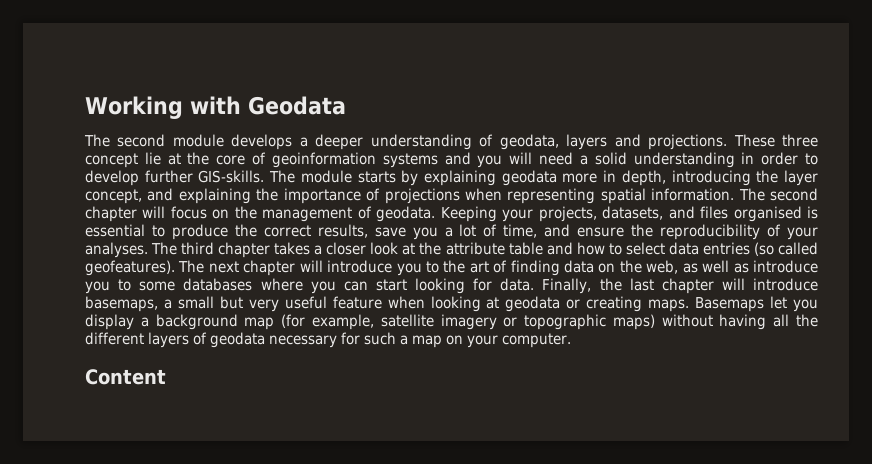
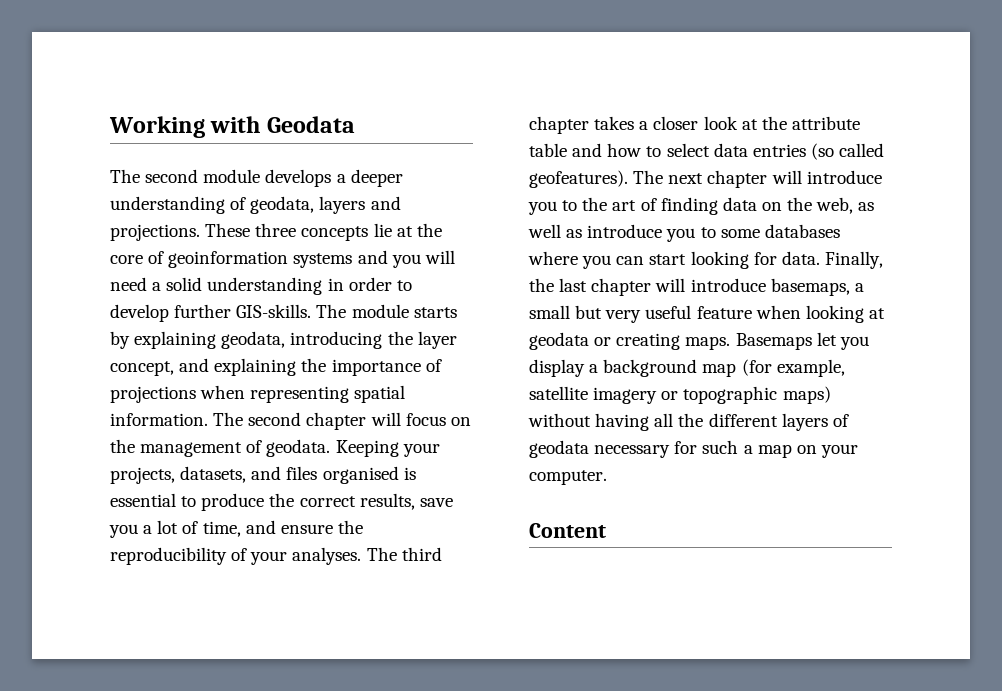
[85,153,138,168] concept -> [301,226,369,241] concepts
[501,170,666,186] geodata more in depth, -> [221,331,286,349] geodata,

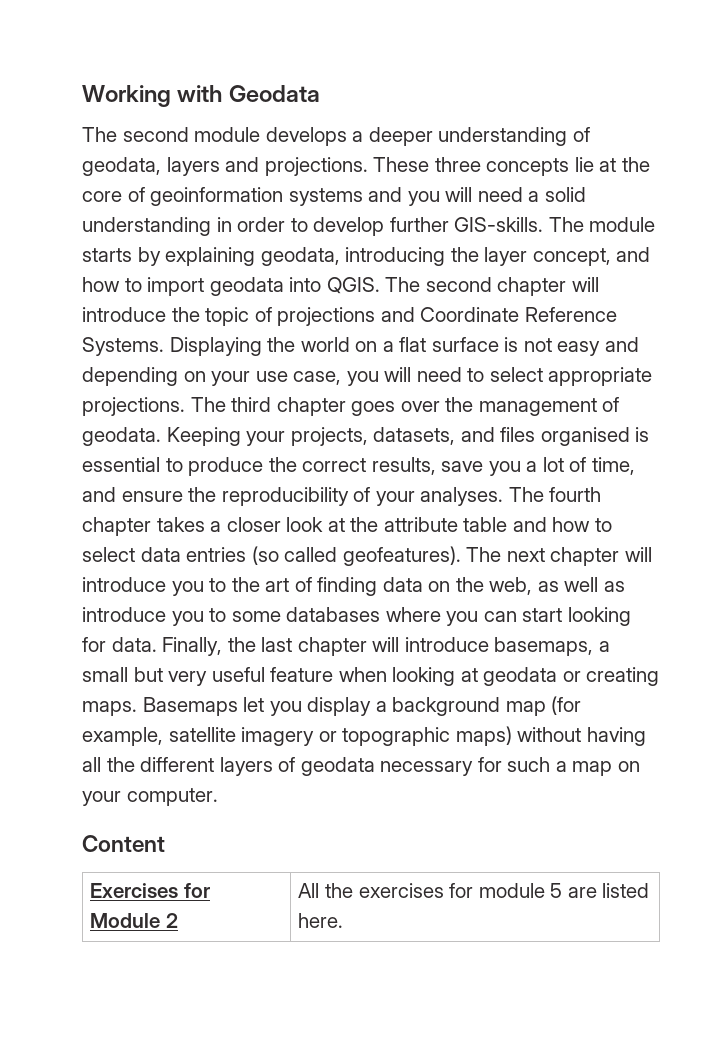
[214,358,442,376] [110,385,406,403] [110,412,471,430] explaining the importance of projections when representing spatial information. The second chapter will focus on -> [82,277,599,296] [82,307,617,326] [82,337,639,356] [82,367,653,386] [82,397,440,416] how to import geodata into QGIS. The second chapter will introduce the topic of projections and Coordinate Reference Systems. Displaying the world on a flat surface is not easy and depending on your use case, you will need to select appropriate projections. The third chapter goes over
[401,547,442,561] third -> [549,487,602,502] fourth
(606, 530) none -> [90,883,210,898] [90,913,178,928] [298,883,650,898] [298,913,344,928] // Exercises for Module 2 | All the exercises for module 5 are listed here.

